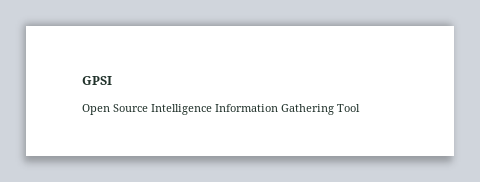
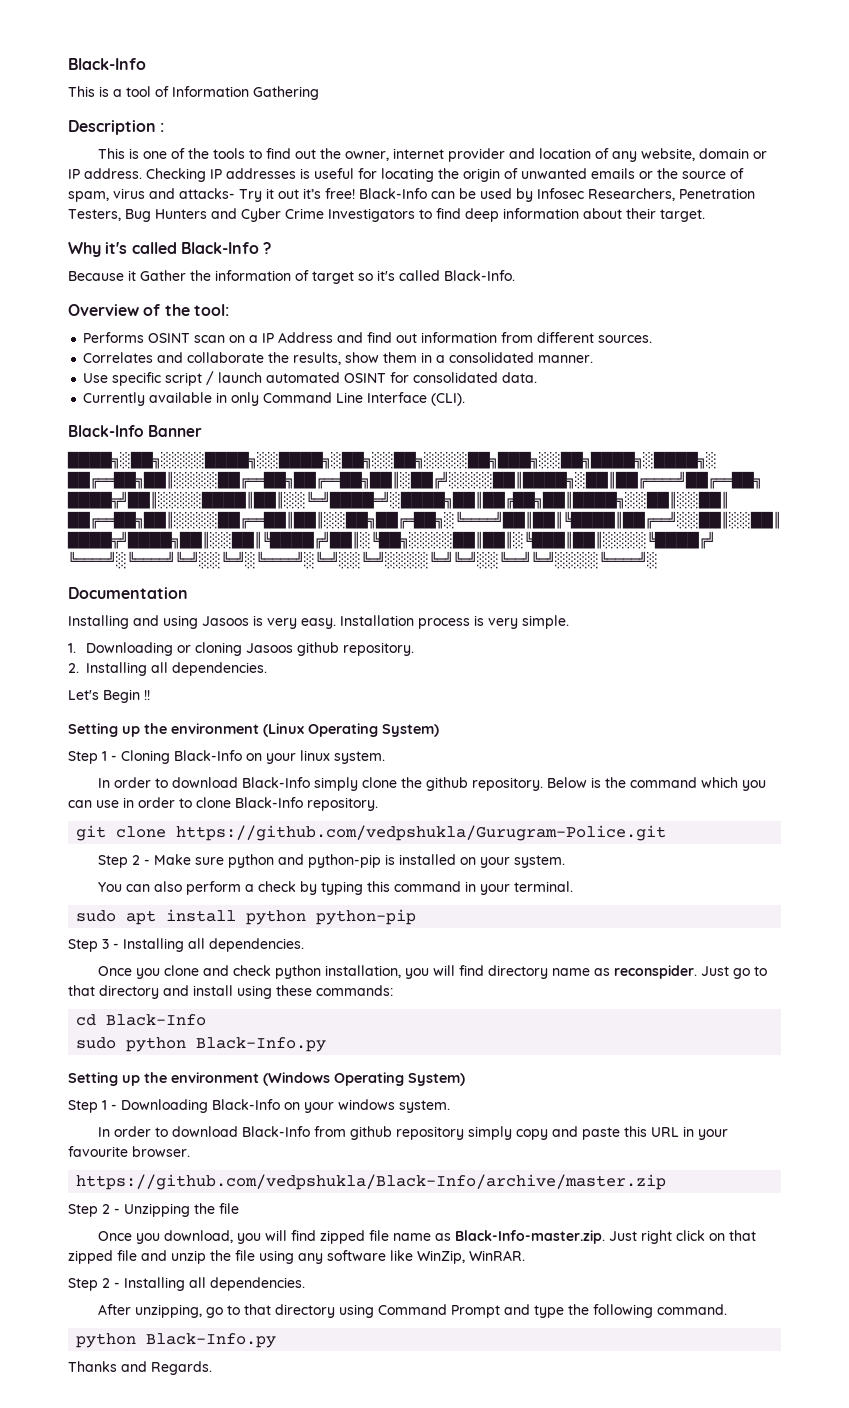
[82,76,112,85] [82,104,360,115] GPSI // Open Source Intelligence Information Gathering Tool -> [68,58,146,70] [68,86,319,100] [68,120,165,135] [97,148,767,162] [68,168,744,182] [68,188,755,202] [68,208,705,222] [68,242,272,257] [68,270,515,284] [68,304,229,316] [83,332,653,343] [83,352,594,365] [83,371,538,386] [83,392,466,406] [68,425,203,437] [67,451,717,469] [67,471,762,489] [67,491,729,509] [67,511,781,529] [67,531,715,549] [68,551,658,569] [68,587,188,599] [68,615,569,629] [68,642,415,656] [68,662,268,676] [68,689,150,703] [68,723,439,737] [68,750,385,764] [97,777,766,791] [68,797,378,811] [76,825,667,841] [97,854,565,868] [97,881,573,895] [76,909,417,925] [68,938,304,952] [97,965,767,979] [68,985,393,999] [76,1014,207,1026] [76,1037,327,1052] [68,1072,465,1086] [68,1099,450,1113] [97,1126,728,1140] [68,1146,190,1157] [76,1174,667,1190] [68,1203,239,1217] [97,1230,756,1244] [68,1250,525,1264] [68,1277,305,1291] [97,1304,727,1318] [76,1333,277,1348] [68,1361,212,1375] Black-Info // This is a tool of Information Gathering // Description : // This is one of the tools to find out the owner, internet provider and location of any website, domain or IP address. Checking IP addresses is useful for locating the origin of unwanted emails or the source of spam, virus and attacks- Try it out it’s free! Black-Info can be used by Infosec Researchers, Penetration Testers, Bug Hunters and Cyber Crime Investigators to find deep information about their target. // Why it's called Black-Info ? // Because it Gather the information of target so it's called Black-Info. // Overview of the tool: // Performs OSINT scan on a IP Address and find out information from different sources. // Correlates and collaborate the results, show them in a consolidated manner. // Use specific script / launch automated OSINT for consolidated data. // Currently available in only Command Line Interface (CLI). // Black-Info Banner // ████╗░██╗░░░░████╗░░████╗░██╗░░██╗░░░░██╗███╗░░██╗████╗░████╗░ ██╔══██╗██║░░░░██╔══██╗██╔══██╗██║░██╔╝░░░░██║████╗░██║██╔════╝██╔══██╗ ████╦╝██║░░░░████║██║░░╚═╝████═╝░████╗██║██╔██╗██║████╗░░██║░░██║ ██╔══██╗██║░░░░██╔══██║██║░░██╗██╔═██╗░╚════╝██║██║╚████║██╔══╝░░██║░░██║ ████╦╝████╗██║░░██║╚████╔╝██║░╚██╗░░░░██║██║░╚███║██║░░░░╚████╔╝ ╚════╝░╚════╝╚═╝░░╚═╝░╚════╝░╚═╝░░╚═╝░░░░╚═╝╚═╝░░╚══╝╚═╝░░░░╚════╝░ // Documentation // Installing and using Jasoos is very easy. Installation process is very simple. // 1. Downloading or cloning Jasoos github repository. // 2. Installing all dependencies. // Let's Begin !! // Setting up the environment (Linux Operating System) // Step 1 - Cloning Black-Info on your linux system. // In order to download Black-Info simply clone the github repository. Below is the command which you can use in order to clone Black-Info repository. // git clone https://github.com/vedpshukla/Gurugram-Police.git // Step 2 - Make sure python and python-pip is installed on your system. // You can also perform a check by typing this command in your terminal. // sudo apt install python python-pip // Step 3 - Installing all dependencies. // Once you clone and check python installation, you will find directory name as reconspider. Just go to that directory and install using these commands: // cd Black-Info // sudo python Black-Info.py // Setting up the environment (Windows Operating System) // Step 1 - Downloading Black-Info on your windows system. // In order to download Black-Info from github repository simply copy and paste this URL in your favourite browser. // https://github.com/vedpshukla/Black-Info/archive/master.zip // Step 2 - Unzipping the file // Once you download, you will find zipped file name as Black-Info-master.zip. Just right click on that zipped file and unzip the file using any software like WinZip, WinRAR. // Step 2 - Installing all dependencies. // After unzipping, go to that directory using Command Prompt and type the following command. // python Black-Info.py // Thanks and Regards.

